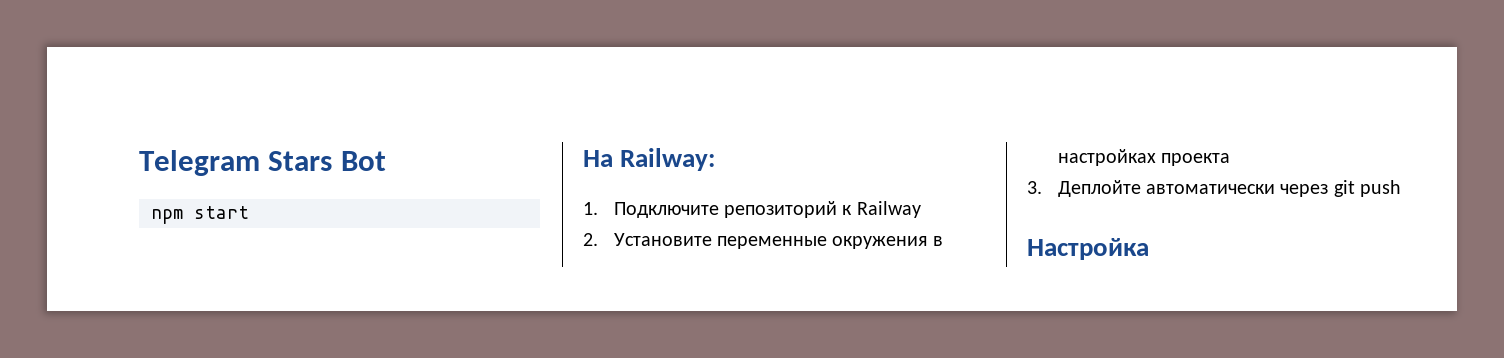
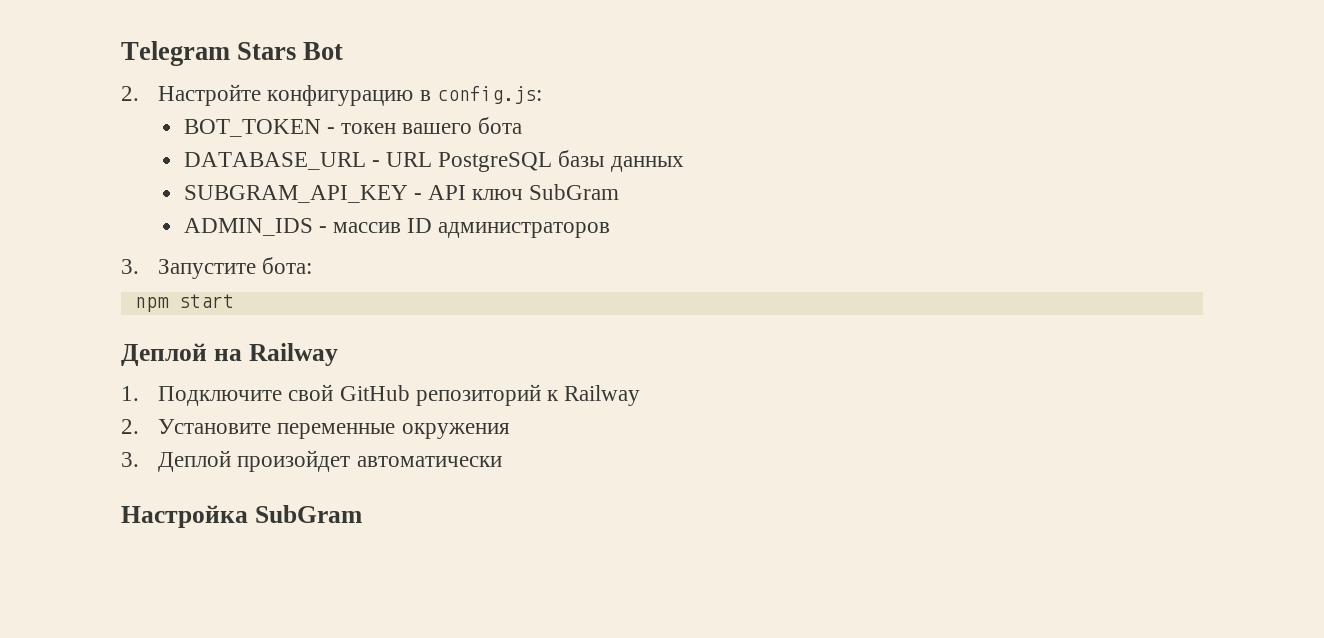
(386, 161) none -> [121,84,542,106] [183,117,523,137] [183,150,684,172] [183,184,620,203] [183,218,611,238] [121,257,313,279] // 2. Настройте конфигурацию в config.js: // BOT_TOKEN - токен вашего бота // DATABASE_URL - URL PostgreSQL базы данных // SUBGRAM_API_KEY - API ключ SubGram // ADMIN_IDS - массив ID администраторов // 3. Запустите бота:
[583,148,716,171] На Railway: -> [121,343,338,366] Деплой на Railway
(719, 210) none -> [288,384,410,401] свой GitHub
[932,236,943,246] [1057,149,1230,166] [1027,180,1141,197] в настройках проекта // 3. Деплойте -> [121,450,351,472] // 3. Деплой произойдет
[1280,180,1402,197] через git push -> (502, 461) none
(1149, 249) none -> [254,505,362,523] SubGram

